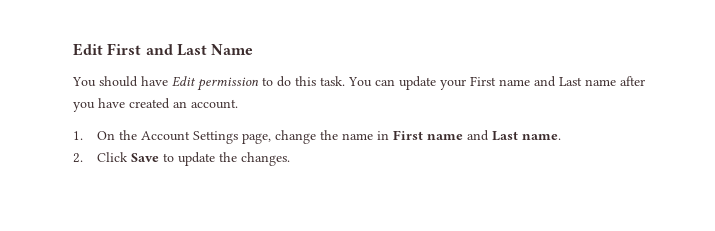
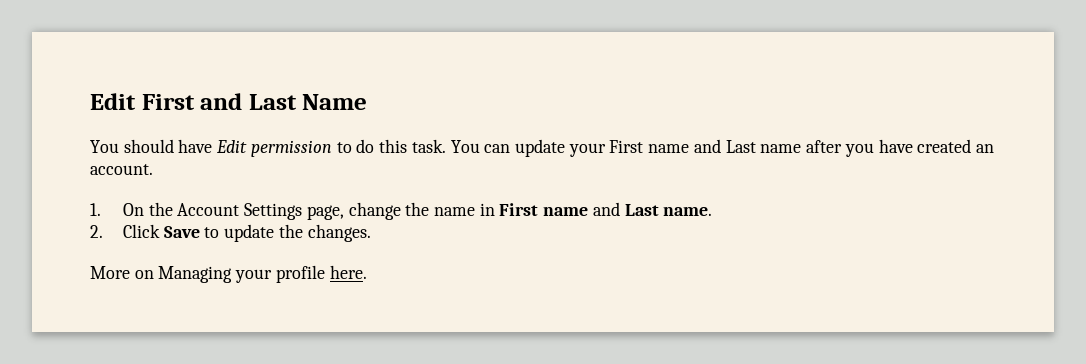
(290, 159) none -> [90,265,367,283] // More on Managing your profile here.

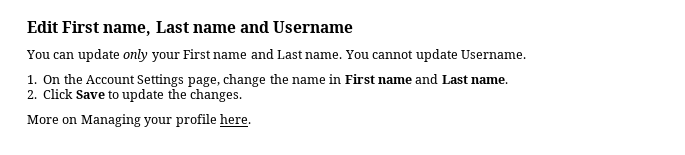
[200,93,368,110] [90,139,446,157] and Last Name // You should have Edit permission to do this task. -> [103,21,354,36] name, Last name and Username //
(565, 148) none -> [123,49,149,62] only
[760,139,994,157] [90,164,153,175] name after you have created an account. -> [305,49,526,62] name. You cannot update Username.

